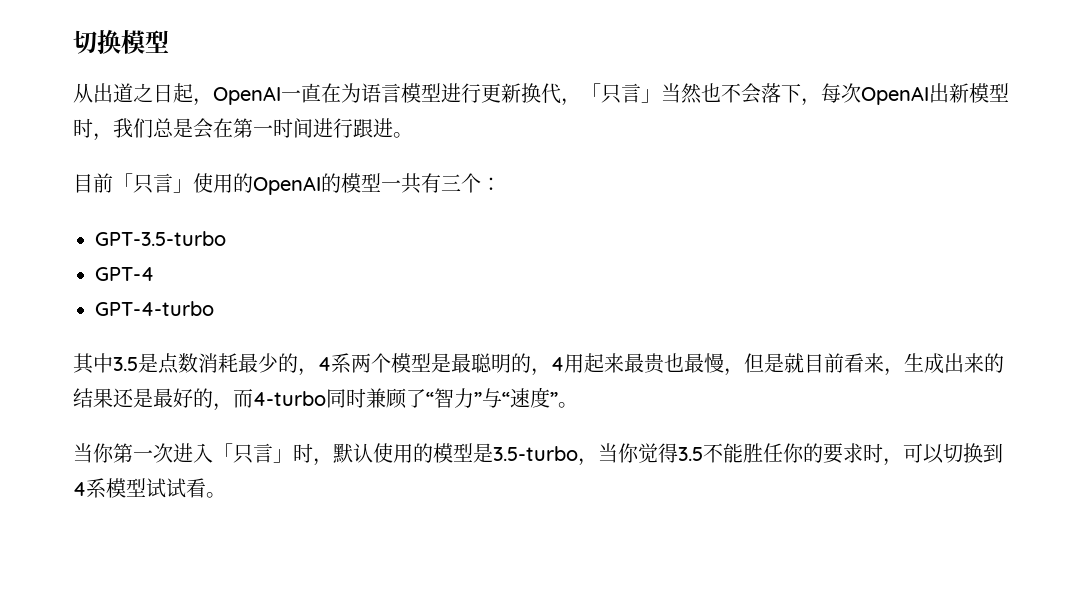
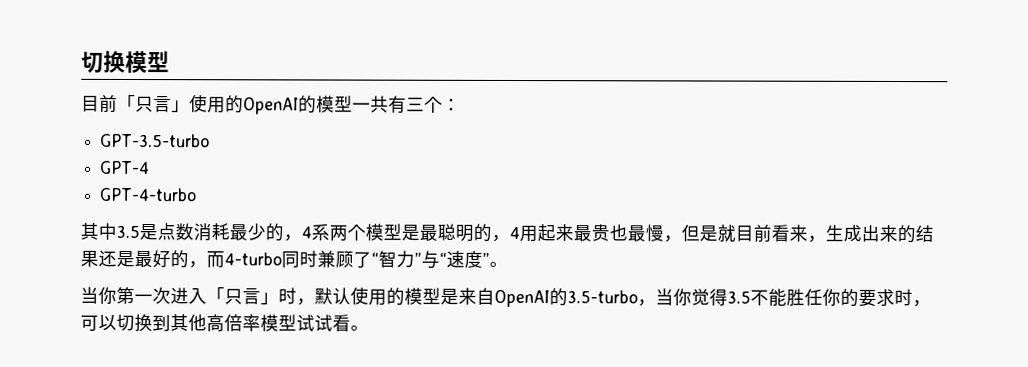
[73,83,1009,106] [73,118,413,141] // 从出道之日起，OpenAI一直在为语言模型进行更新换代，「只言」当然也不会落下，每次OpenAI出新模型时，我们总是会在第一时间进行跟进。 -> (170, 62) none
(493, 453) none -> [458,287,568,308] 来自OpenAI的
[73,478,106,498] 4系 -> [170,314,261,333] 其他高倍率

